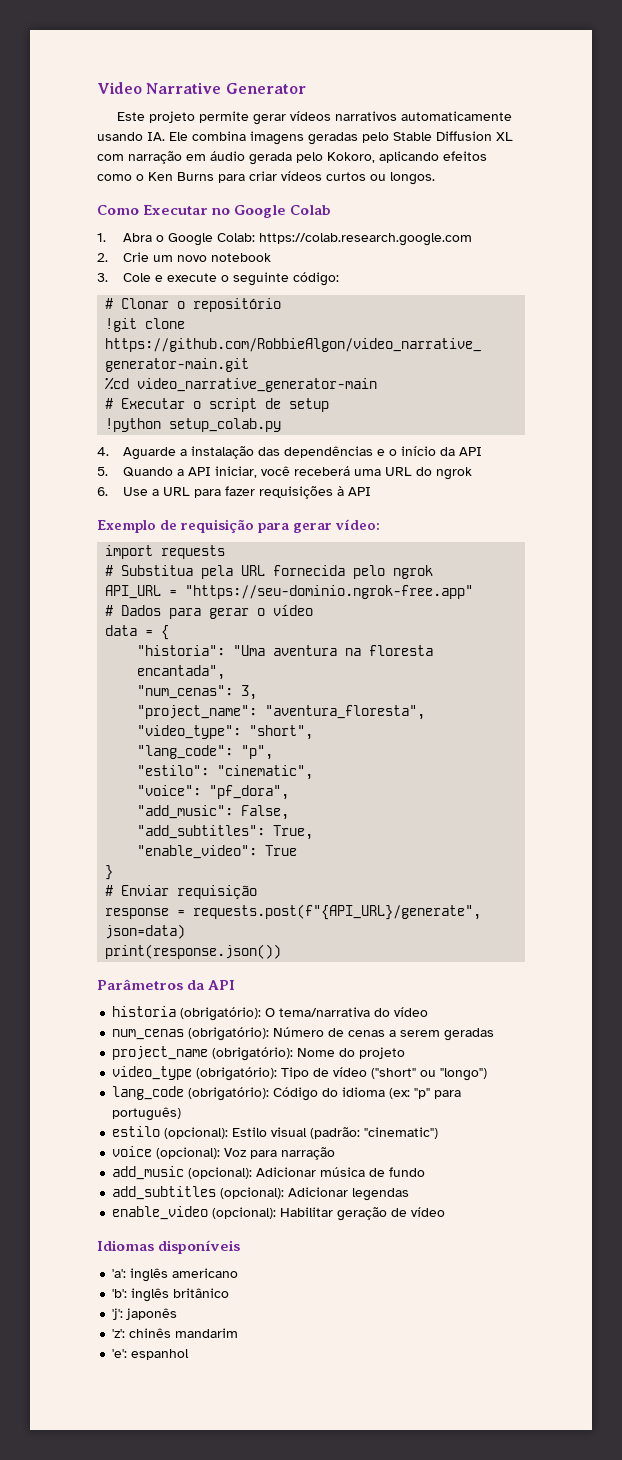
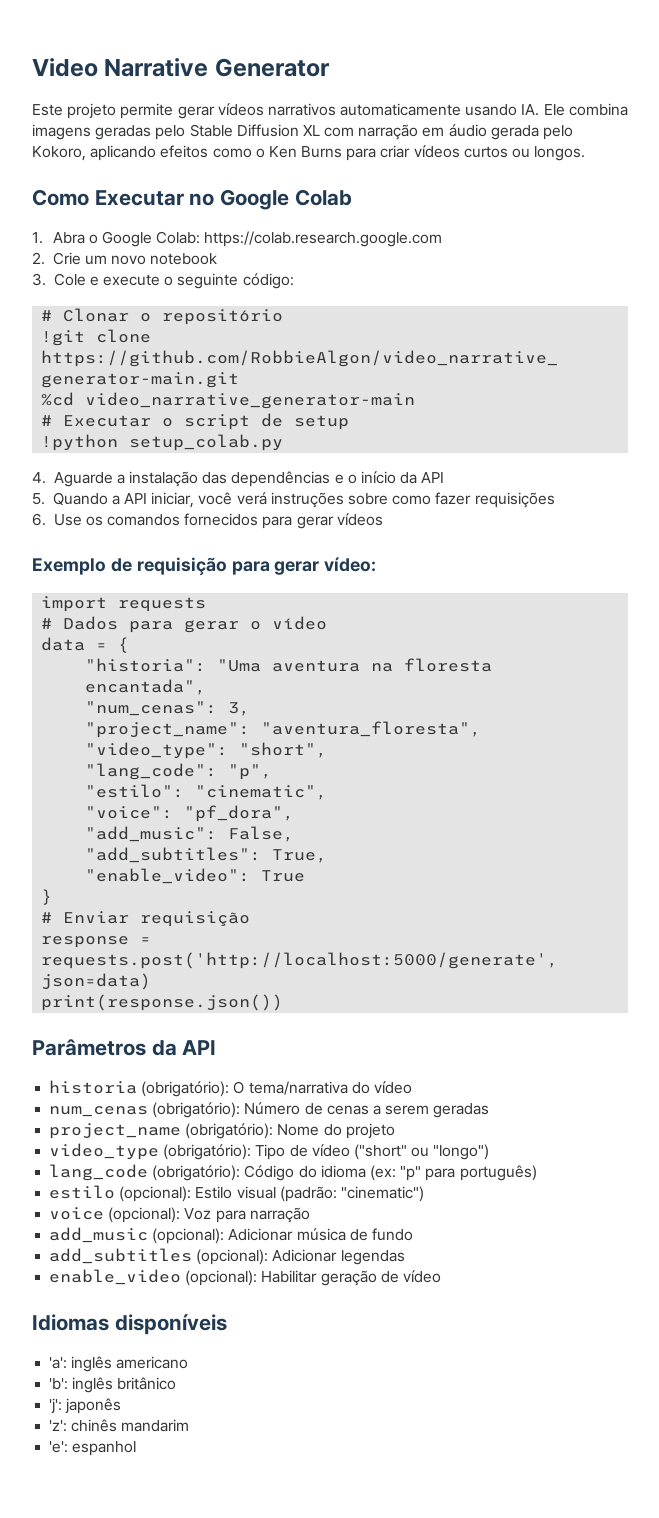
[293,466,472,480] [97,486,371,499] receberá uma URL do ngrok // 6. Use a URL para fazer requisições à API -> [236,492,555,508] [32,513,383,529] verá instruções sobre como fazer requisições // 6. Use os comandos fornecidos para gerar vídeos
[105,565,434,579] [105,585,474,599] // # Substitua pela URL fornecida pelo ngrok // API_URL = "https://seu-dominio.ngrok-free.app" -> (207, 604) none
[193,904,482,920] requests.post(f"{API_URL}/generate", -> [41,952,559,969] requests.post('http://localhost:5000/generate',

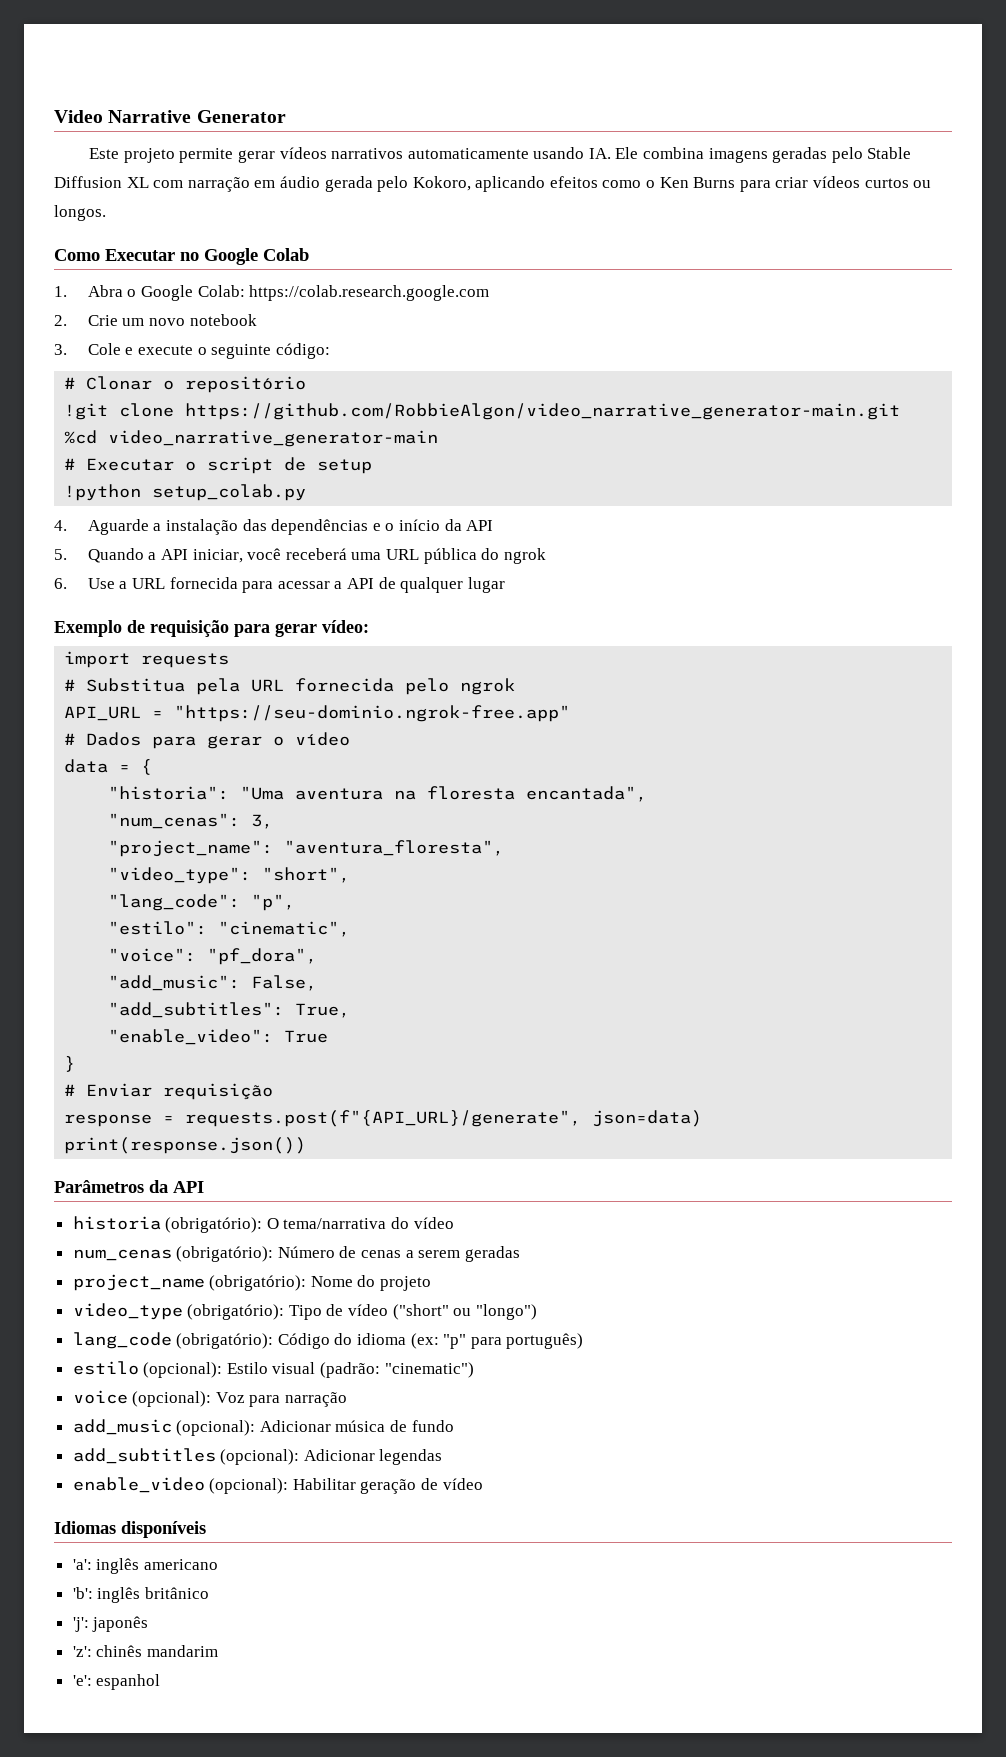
[236,492,555,508] [32,513,383,529] verá instruções sobre como fazer requisições // 6. Use os comandos fornecidos para gerar vídeos -> [285,548,546,564] [54,577,505,593] receberá uma URL pública do ngrok // 6. Use a URL fornecida para acessar a API de qualquer lugar
(207, 604) none -> [64,678,516,695] [64,705,571,722] // # Substitua pela URL fornecida pelo ngrok // API_URL = "https://seu-dominio.ngrok-free.app"
[41,952,559,969] requests.post('http://localhost:5000/generate', -> [185,1110,582,1127] requests.post(f"{API_URL}/generate",

